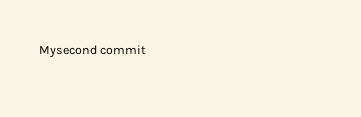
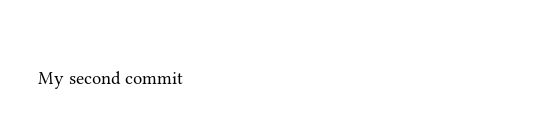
[39,45,97,58] Mysecond -> [38,71,121,89] My second

